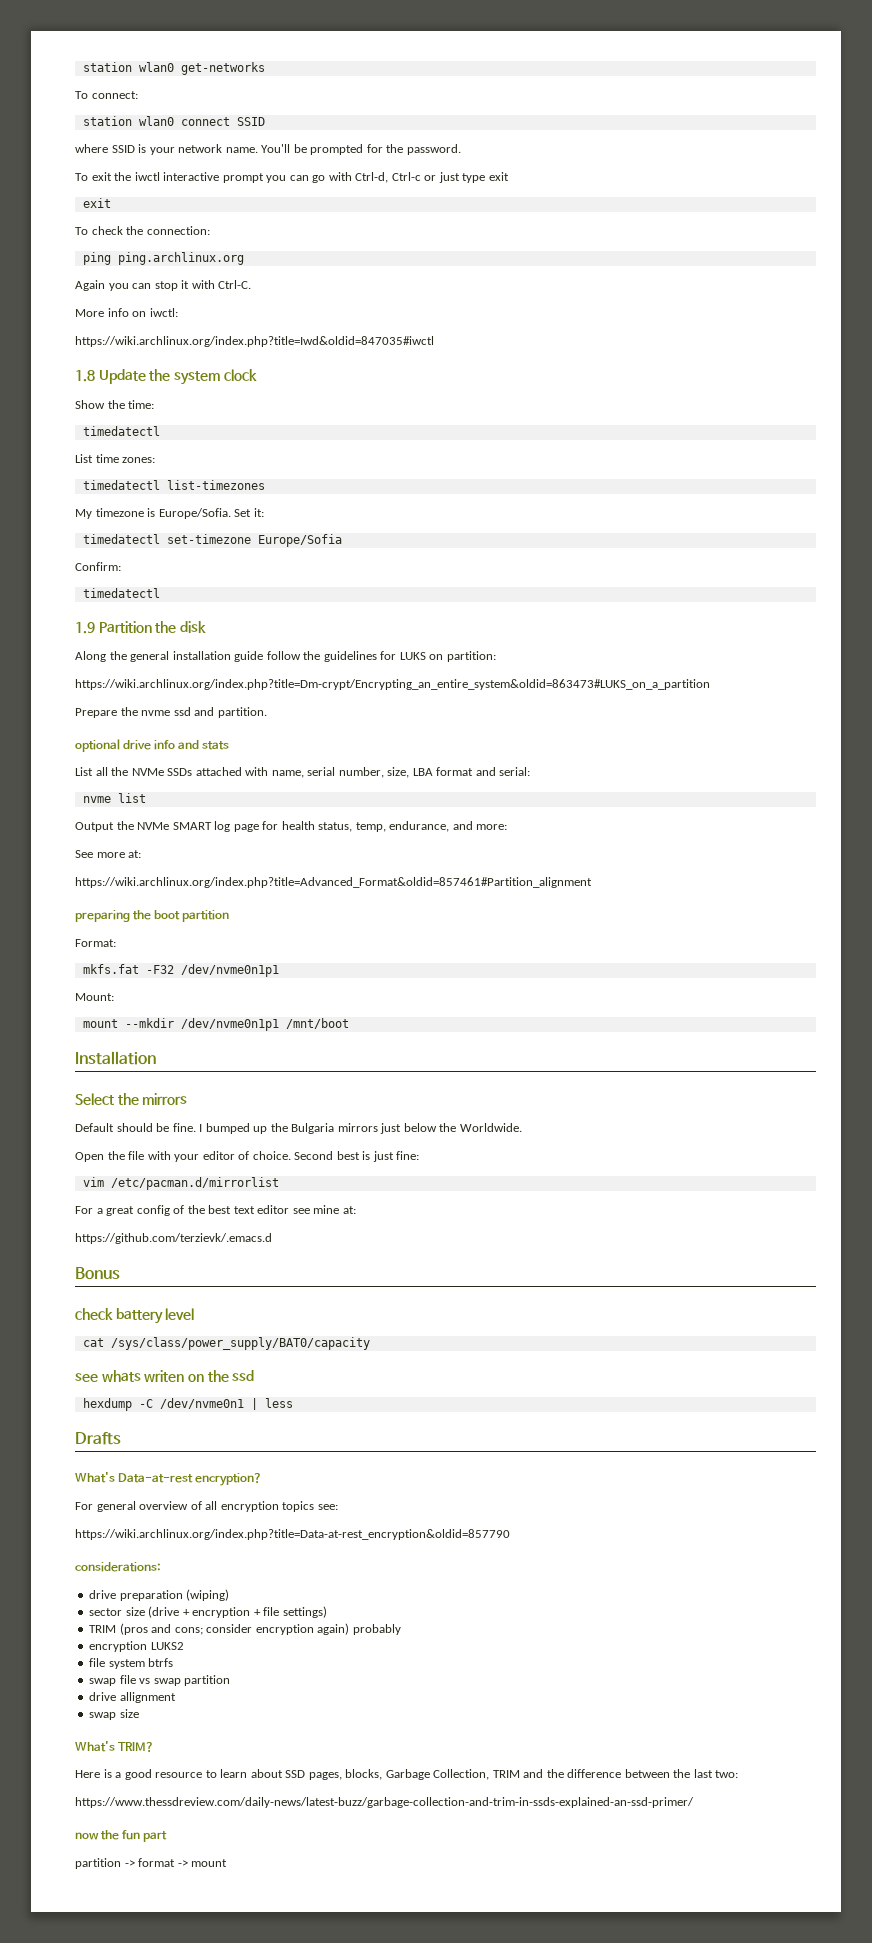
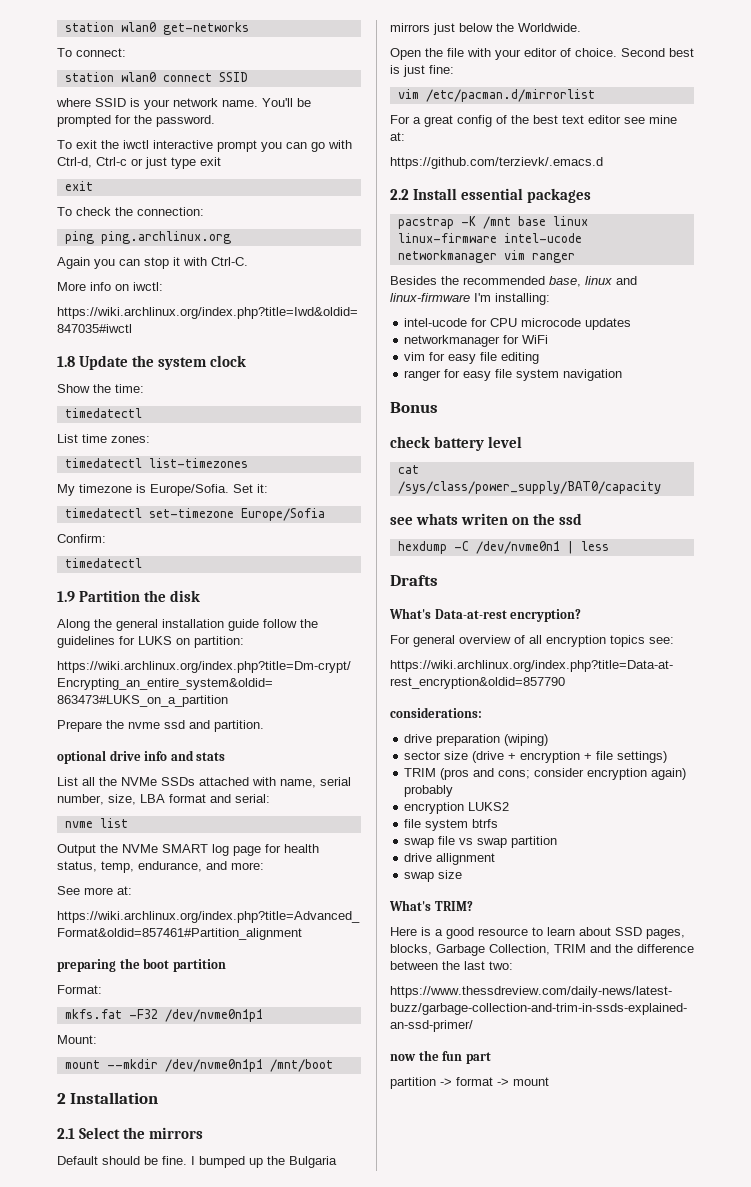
(349, 1023) none -> [57,1093,66,1104] 2
(156, 1058) none -> [57,1128,75,1139] 2.1
(272, 1238) none -> [390,188,592,203] [397,216,588,229] [397,233,582,243] [397,250,575,263] [390,276,637,287] [390,293,550,305] [404,318,632,330] [404,335,549,347] [404,352,540,364] [404,369,623,381] // 2.2 Install essential packages // pacstrap -K /mnt base linux linux-firmware intel-ucode networkmanager vim ranger // Besides the recommended base, linux and linux-firmware I'm installing: // intel-ucode for CPU microcode updates // networkmanager for WiFi // vim for easy file editing // ranger for easy file system navigation

